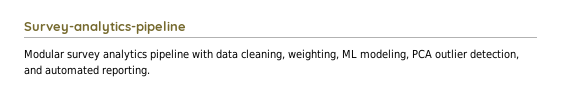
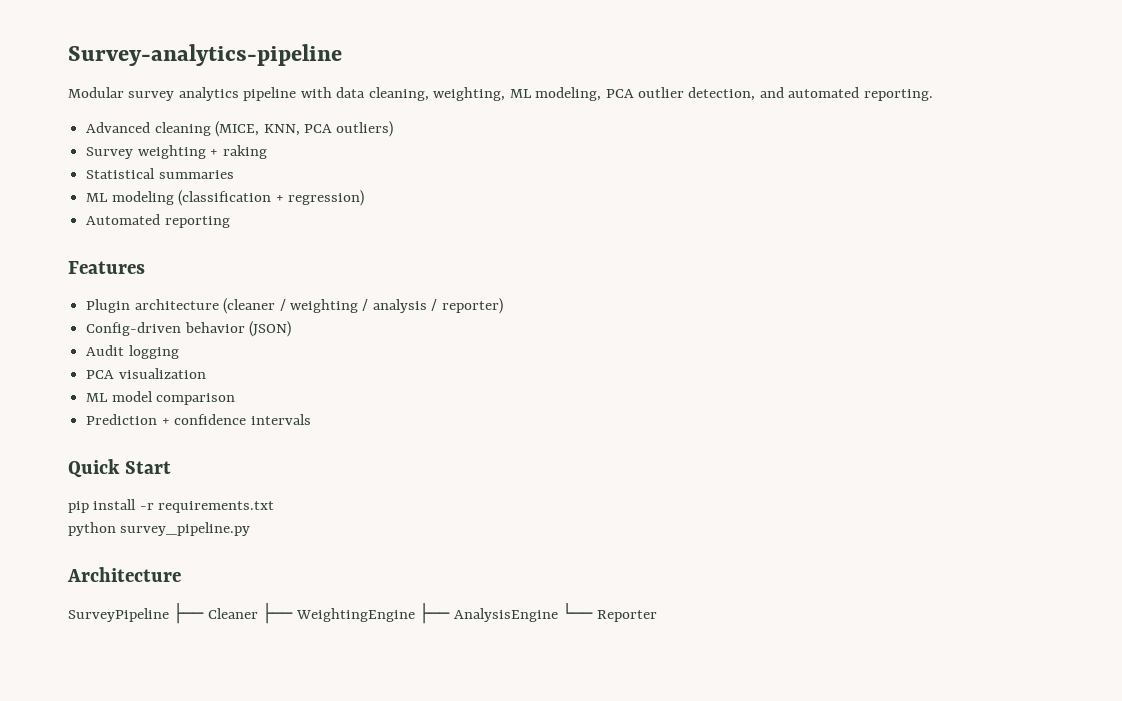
(150, 71) none -> [86,121,394,137] [86,145,267,159] [86,168,234,179] [86,190,364,206] [86,214,230,228] [68,261,145,274] [86,298,503,314] [86,321,292,337] [86,345,179,359] [86,368,206,379] [86,391,236,405] [86,414,311,425] [68,459,171,478] [68,499,275,513] [68,522,251,536] [67,567,181,582] [68,603,657,624] // Advanced cleaning (MICE, KNN, PCA outliers) // Survey weighting + raking // Statistical summaries // ML modeling (classification + regression) // Automated reporting // Features // Plugin architecture (cleaner / weighting / analysis / reporter) // Config-driven behavior (JSON) // Audit logging // PCA visualization // ML model comparison // Prediction + confidence intervals // Quick Start // pip install -r requirements.txt // python survey_pipeline.py // Architecture // SurveyPipeline ├── Cleaner ├── WeightingEngine ├── AnalysisEngine └── Reporter

